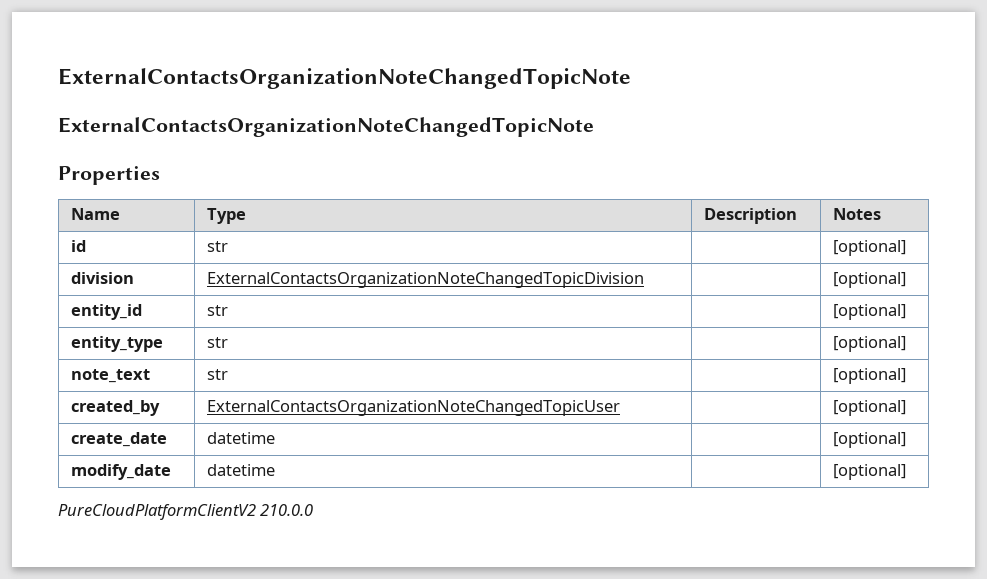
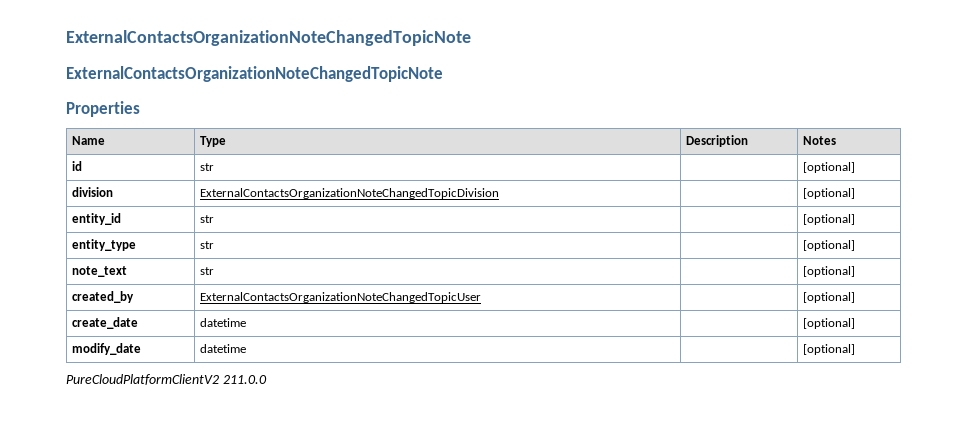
[260,504,314,516] 210.0.0 -> [222,375,267,384] 211.0.0

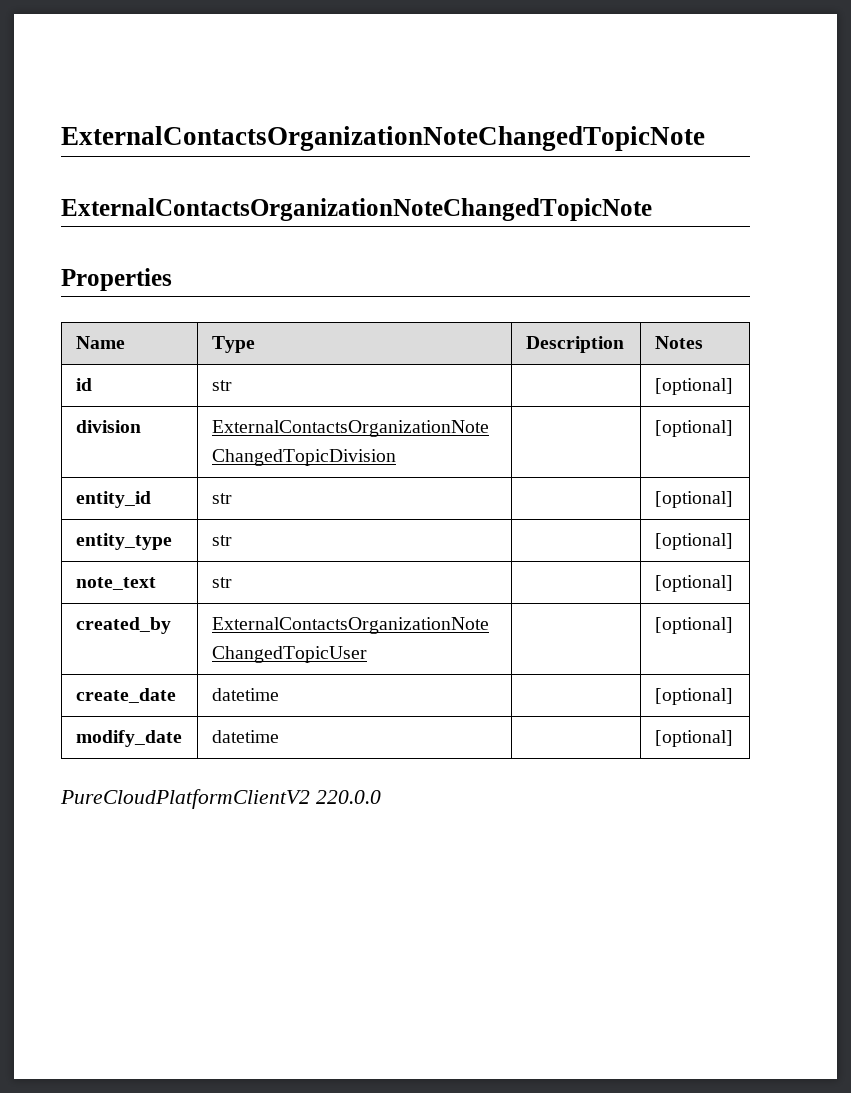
[222,375,267,384] 211.0.0 -> [315,790,381,804] 220.0.0

